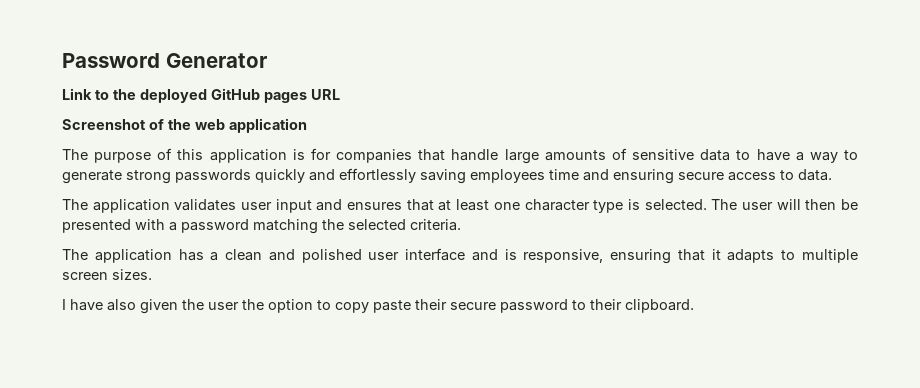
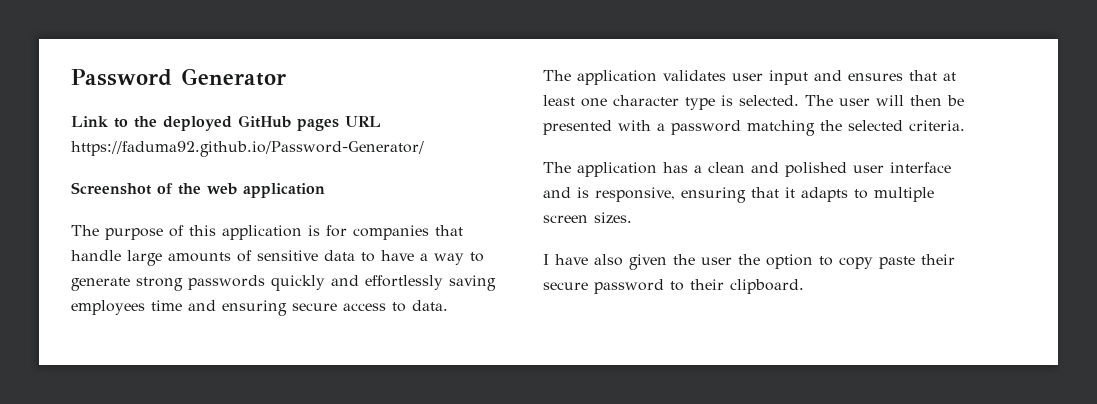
(340, 94) none -> [71,141,424,157] https://faduma92.github.io/Password-Generator/

